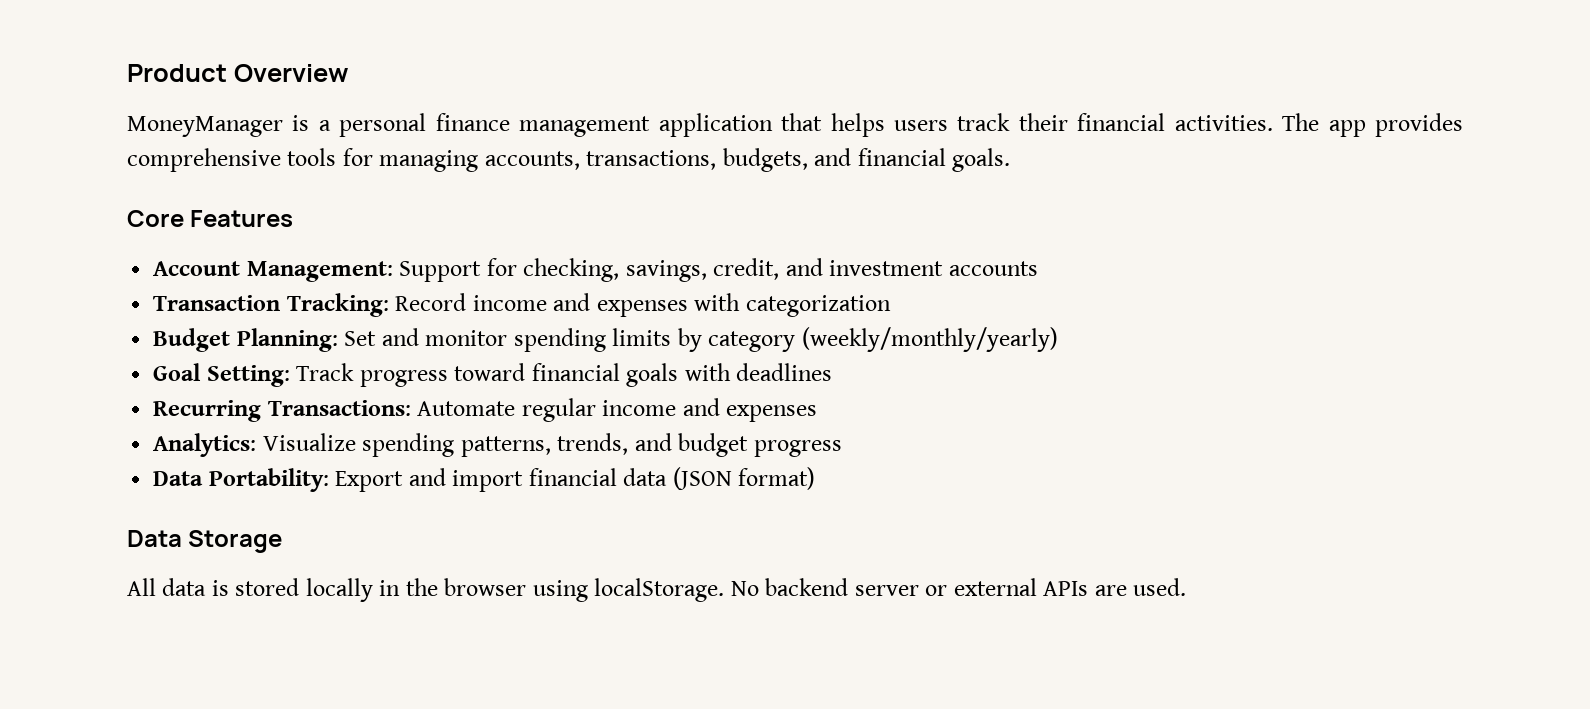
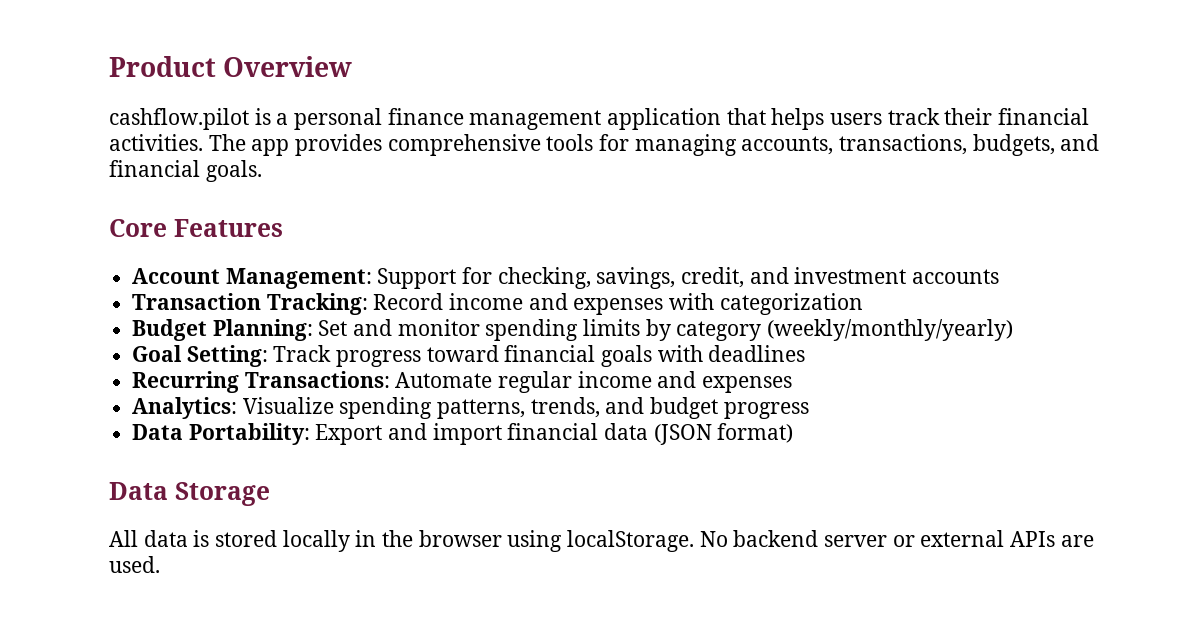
[127,116,283,137] MoneyManager -> [109,108,249,130] cashflow.pilot

